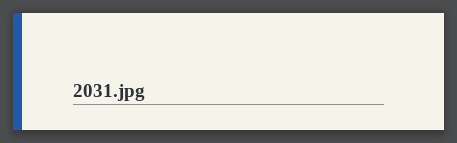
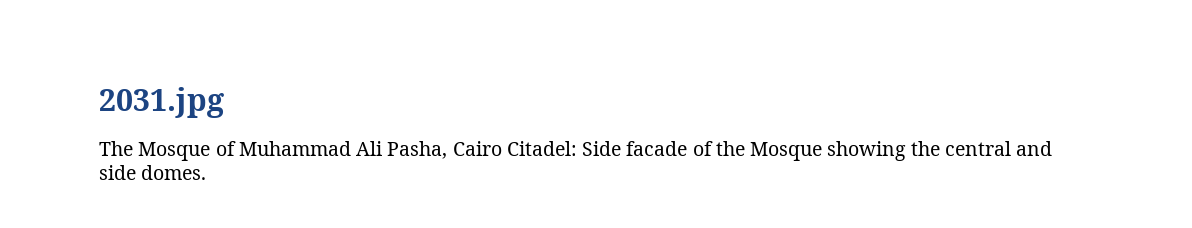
(145, 92) none -> [99,141,1053,161] [99,165,207,180] // The Mosque of Muhammad Ali Pasha, Cairo Citadel: Side facade of the Mosque showing the central and side domes.

